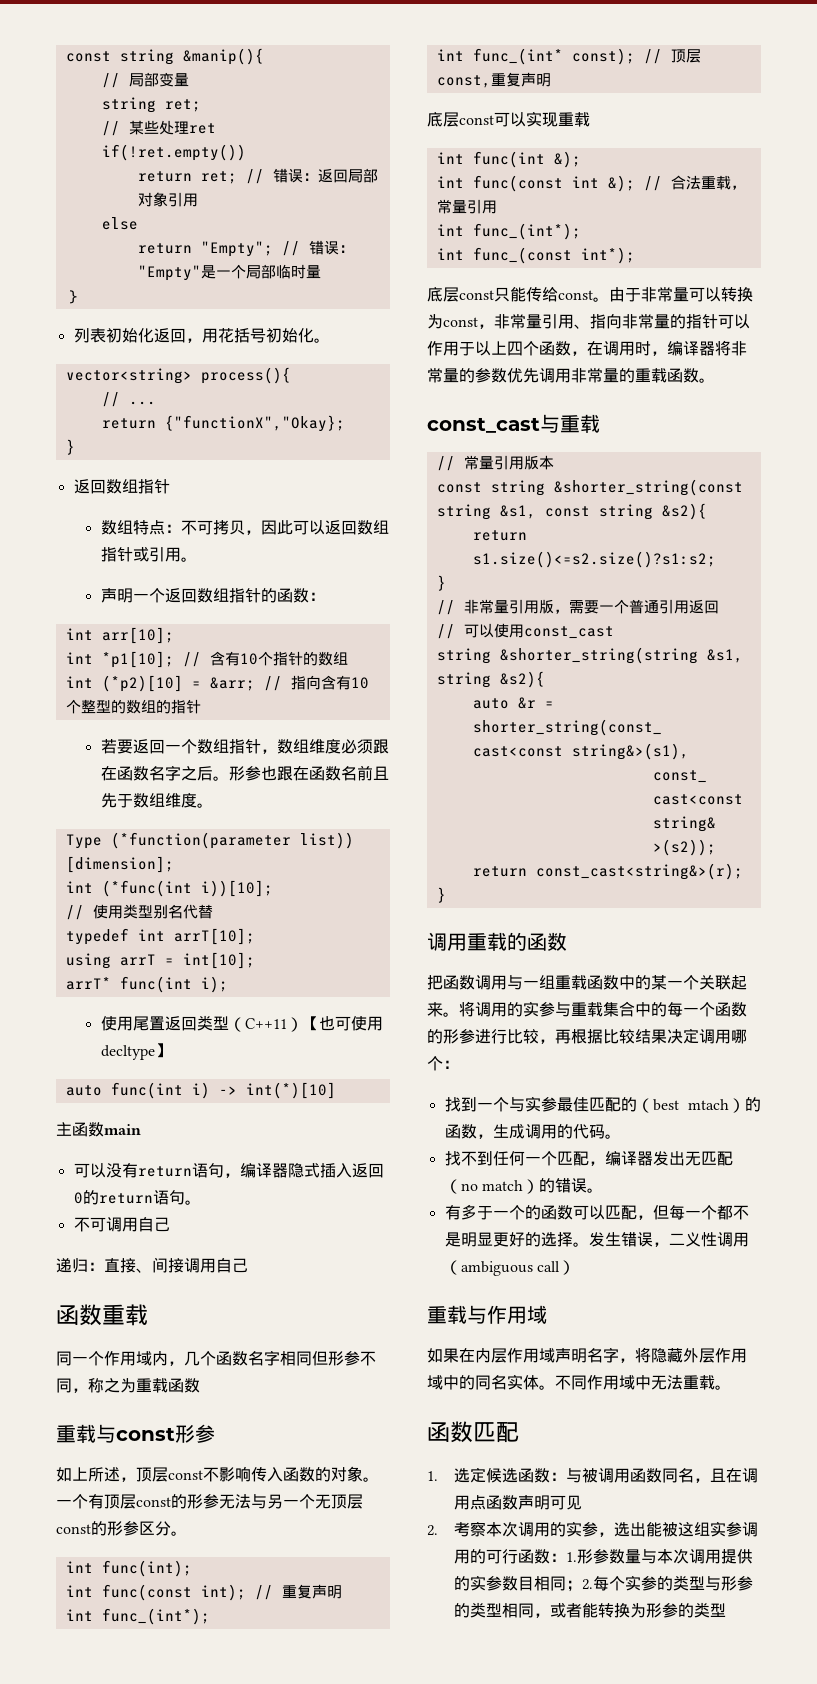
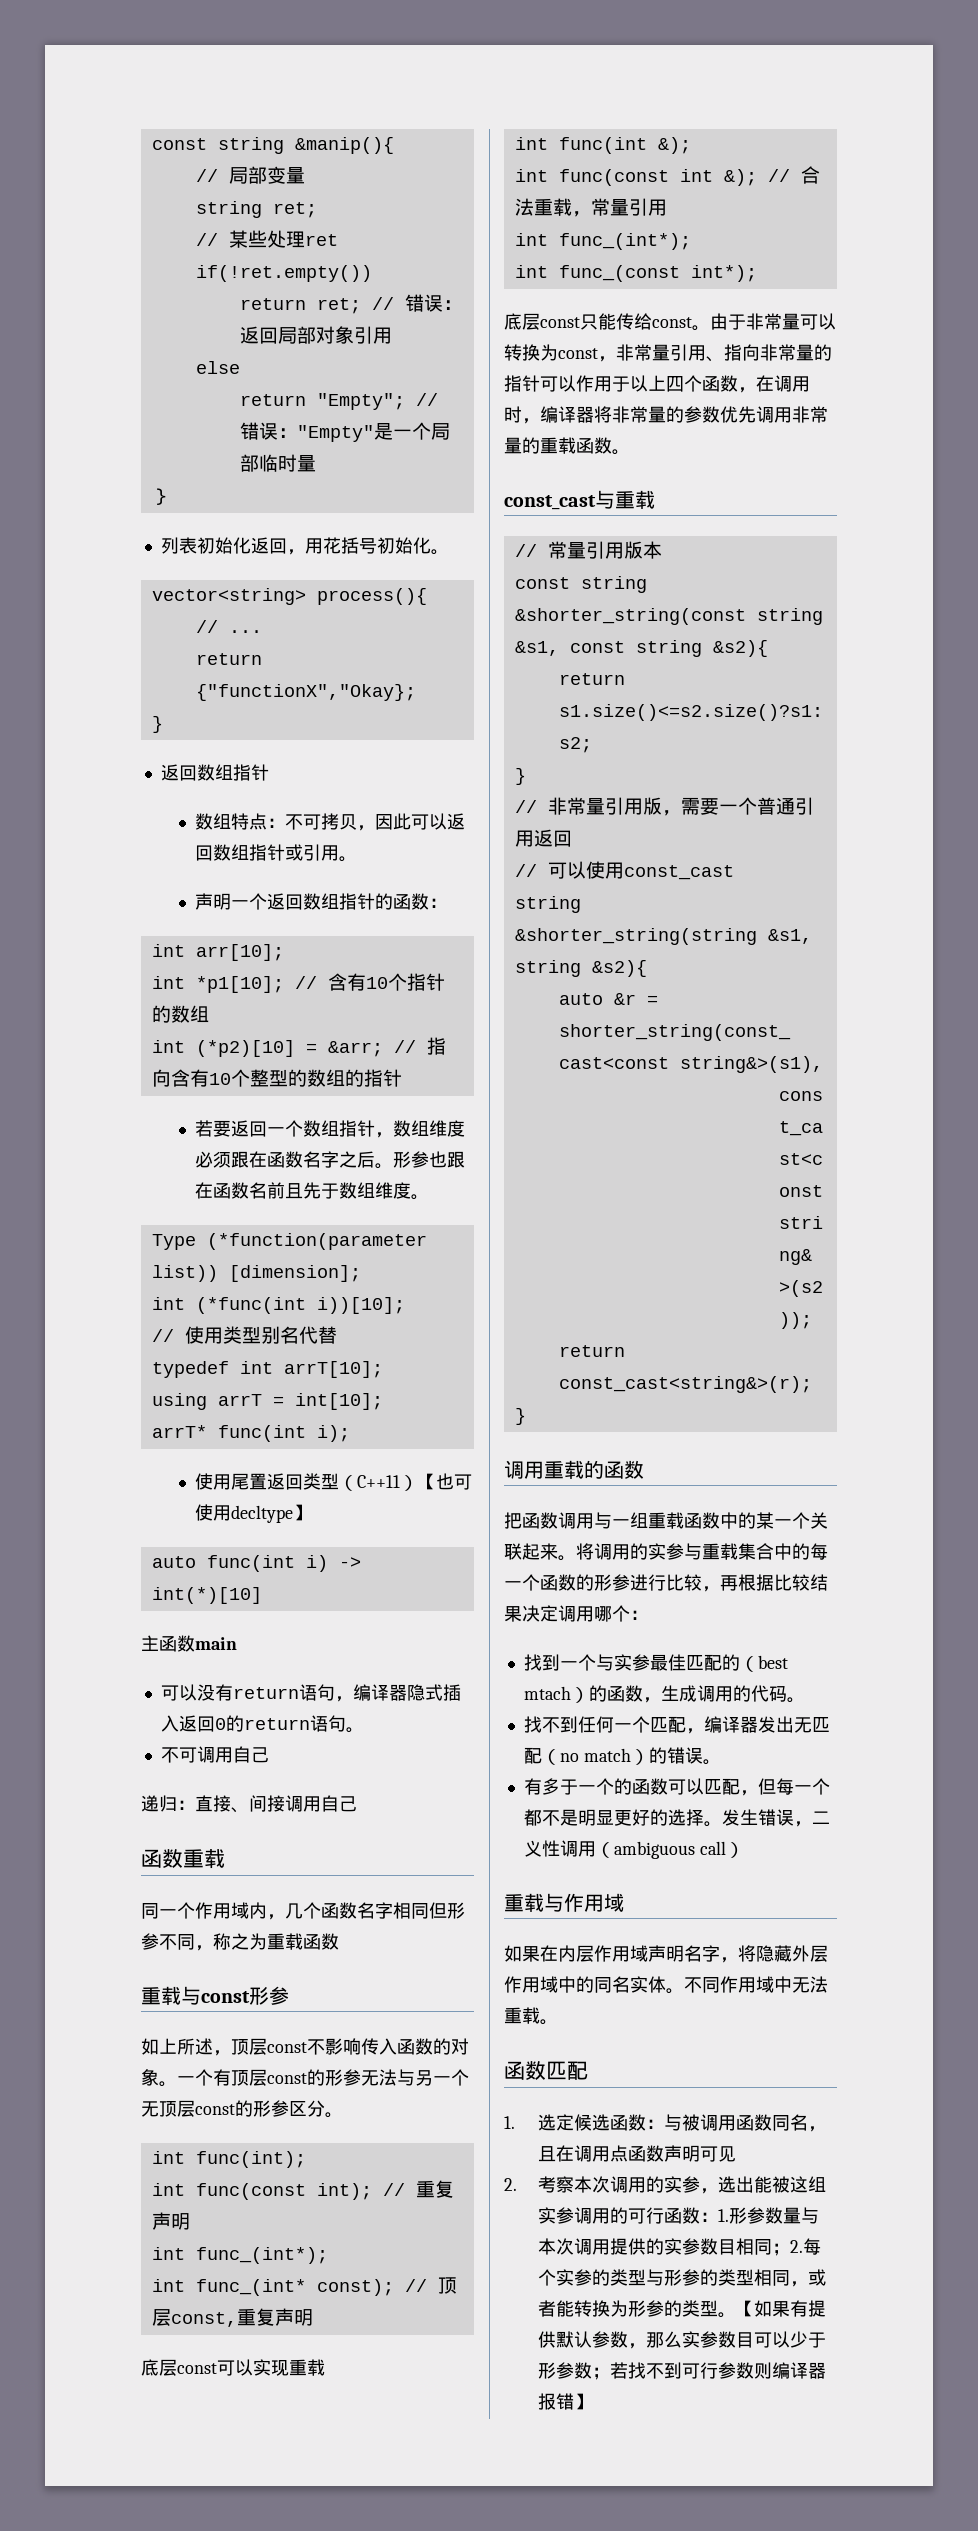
(727, 1610) none -> [718,2300,827,2318] [538,2331,827,2349] [538,2362,827,2380] [538,2393,593,2410] 。【如果有提供默认参数，那么实参数目可以少于形参数；若找不到可行参数则编译器报错】

